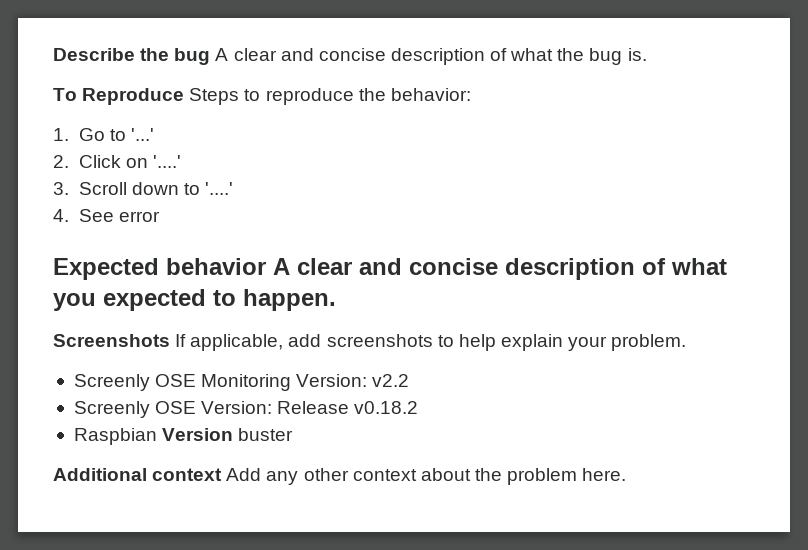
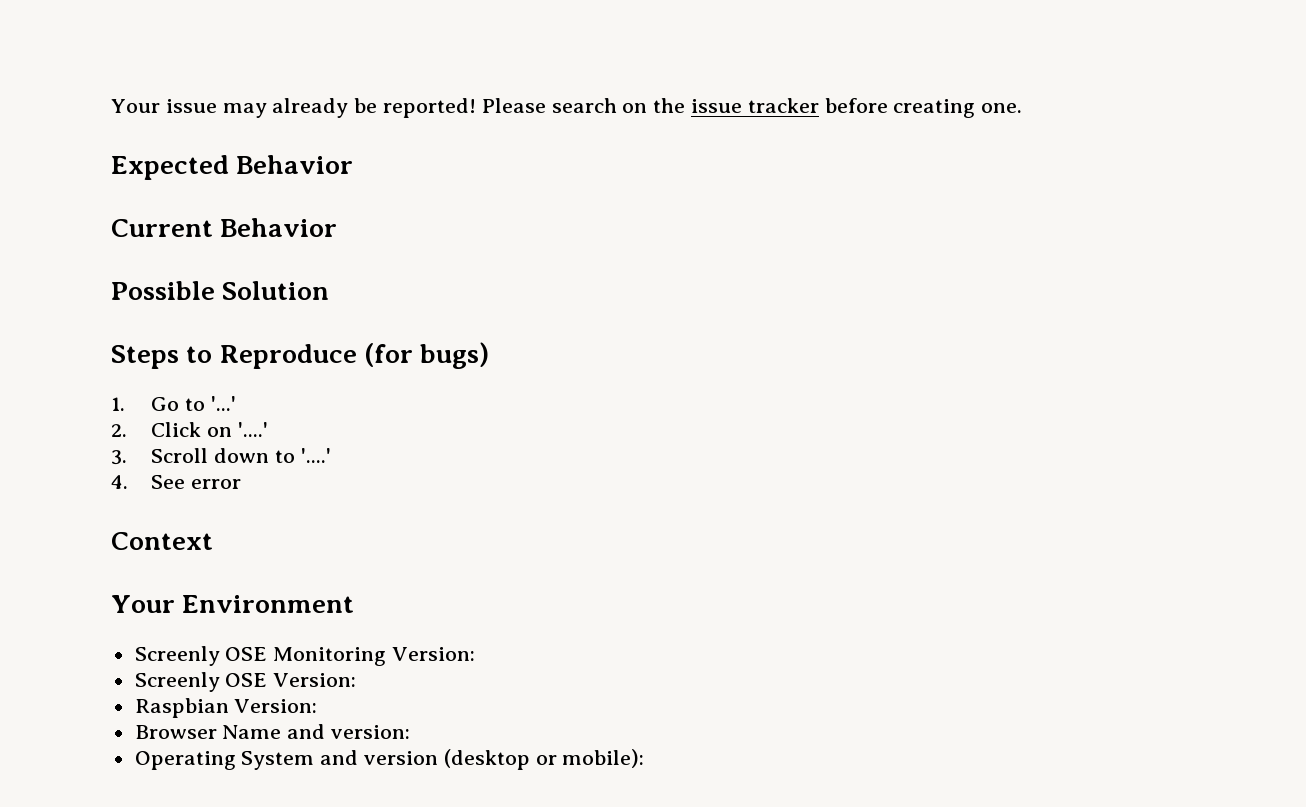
[53,48,647,65] [53,88,471,105] Describe the bug A clear and concise description of what the bug is. // To Reproduce Steps to reproduce the behavior: -> [111,98,1023,118] [111,155,354,180] [111,218,338,237] [111,281,330,300] [111,342,490,369] Your issue may already be reported! Please search on the issue tracker before creating one. // Expected Behavior // Current Behavior // Possible Solution // Steps to Reproduce (for bugs)
[53,258,727,280] [53,289,336,311] [53,334,687,351] Expected behavior A clear and concise description of what you expected to happen. // Screenshots If applicable, add screenshots to help explain your problem. -> [111,532,213,550] [111,595,355,613] Context // Your Environment
[372,374,410,387] v2.2 -> (476, 654) none
[277,401,419,414] Release v0.18.2 -> (357, 680) none
[162,428,294,441] [53,468,627,485] Version buster // Additional context Add any other context about the problem here. -> [234,699,318,713] [134,724,411,739] [134,749,645,770] Version: // Browser Name and version: // Operating System and version (desktop or mobile):

